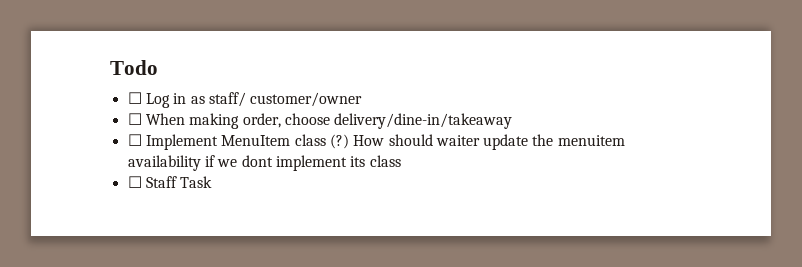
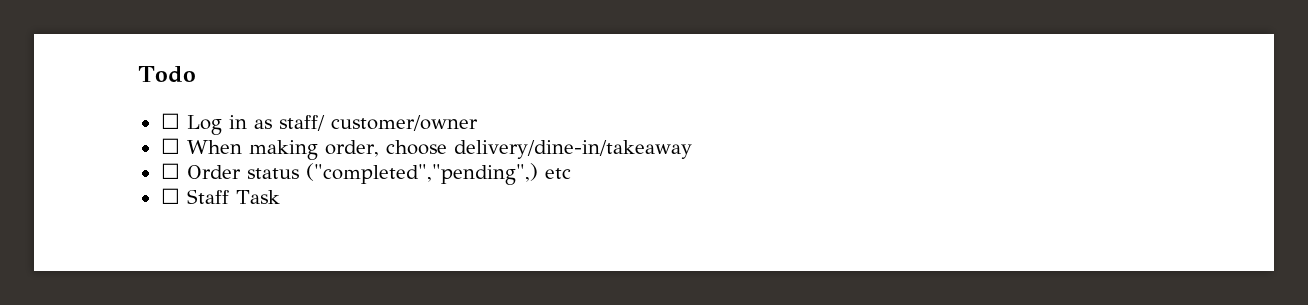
[145,134,625,150] [127,155,401,171] Implement MenuItem class (?) How should waiter update the menuitem availability if we dont implement its class -> [186,163,571,185] Order status ("completed","pending",) etc

